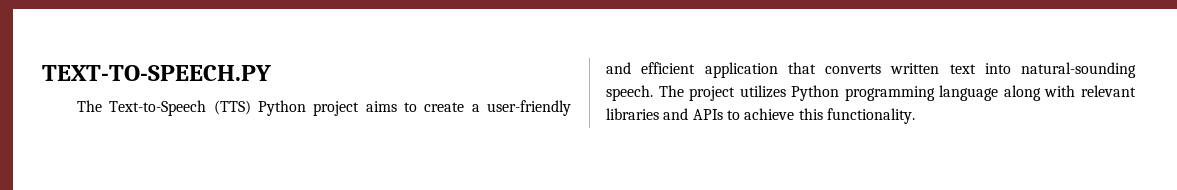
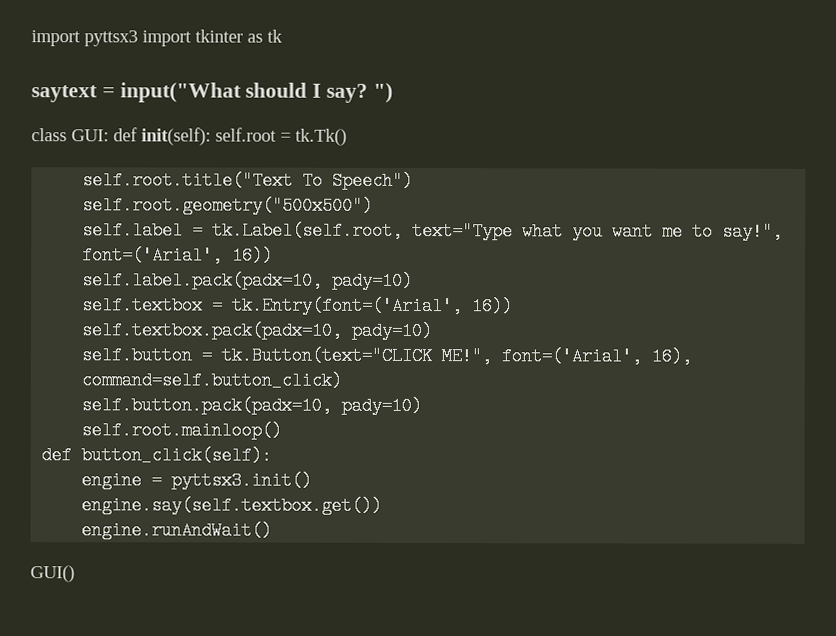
[42,65,271,81] [76,100,571,116] [606,62,1136,78] [606,85,1136,101] [606,108,915,124] TEXT-TO-SPEECH.PY // The Text-to-Speech (TTS) Python project aims to create a user-friendly and efficient application that converts written text into natural-sounding speech. The project utilizes Python programming language along with relevant libraries and APIs to achieve this functionality. -> [31,29,283,47] [31,82,393,103] [31,127,347,146] [82,171,414,190] [82,196,374,215] [82,221,784,241] [82,246,274,265] [82,271,414,290] [82,296,514,316] [81,321,433,341] [81,346,693,366] [81,371,343,390] [81,396,423,416] [81,421,283,440] [41,446,273,465] [81,471,313,490] [81,496,383,515] [81,521,273,540] [30,565,75,583] import pyttsx3 import tkinter as tk // saytext = input("What should I say? ") // class GUI: def init(self): self.root = tk.Tk() // self.root.title("Text To Speech") // self.root.geometry("500x500") // self.label = tk.Label(self.root, text="Type what you want me to say!", font=('Arial', 16)) // self.label.pack(padx=10, pady=10) // self.textbox = tk.Entry(font=('Arial', 16)) // self.textbox.pack(padx=10, pady=10) // self.button = tk.Button(text="CLICK ME!", font=('Arial', 16), command=self.button_click) // self.button.pack(padx=10, pady=10) // self.root.mainloop() // def button_click(self): // engine = pyttsx3.init() // engine.say(self.textbox.get()) // engine.runAndWait() // GUI()

